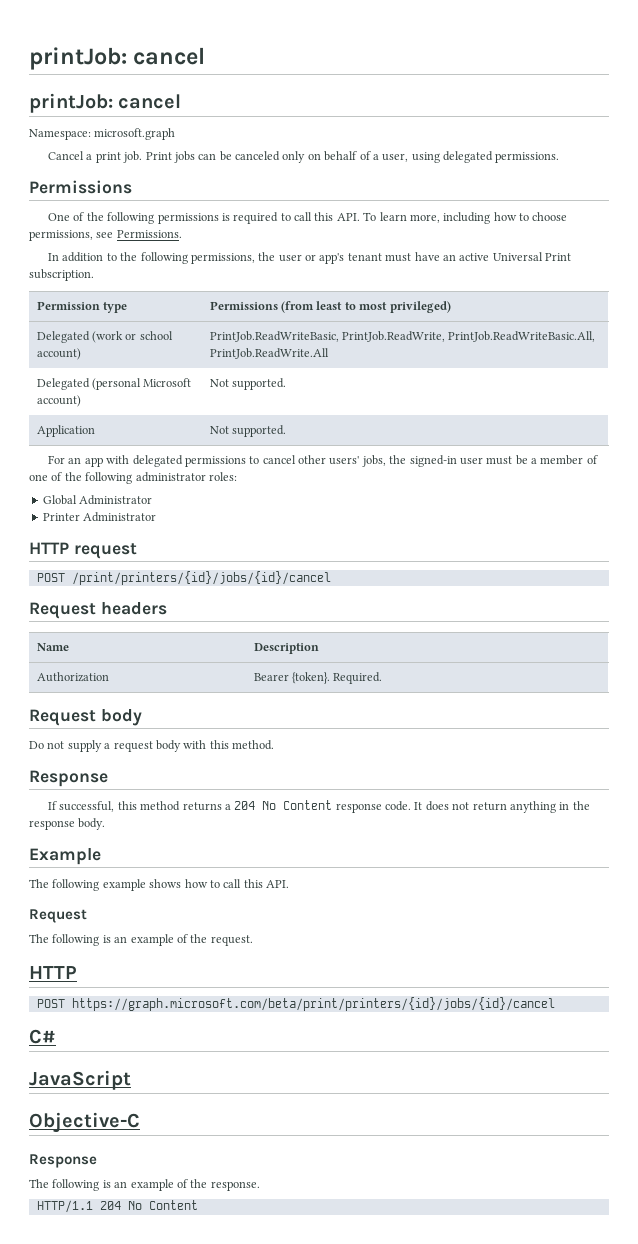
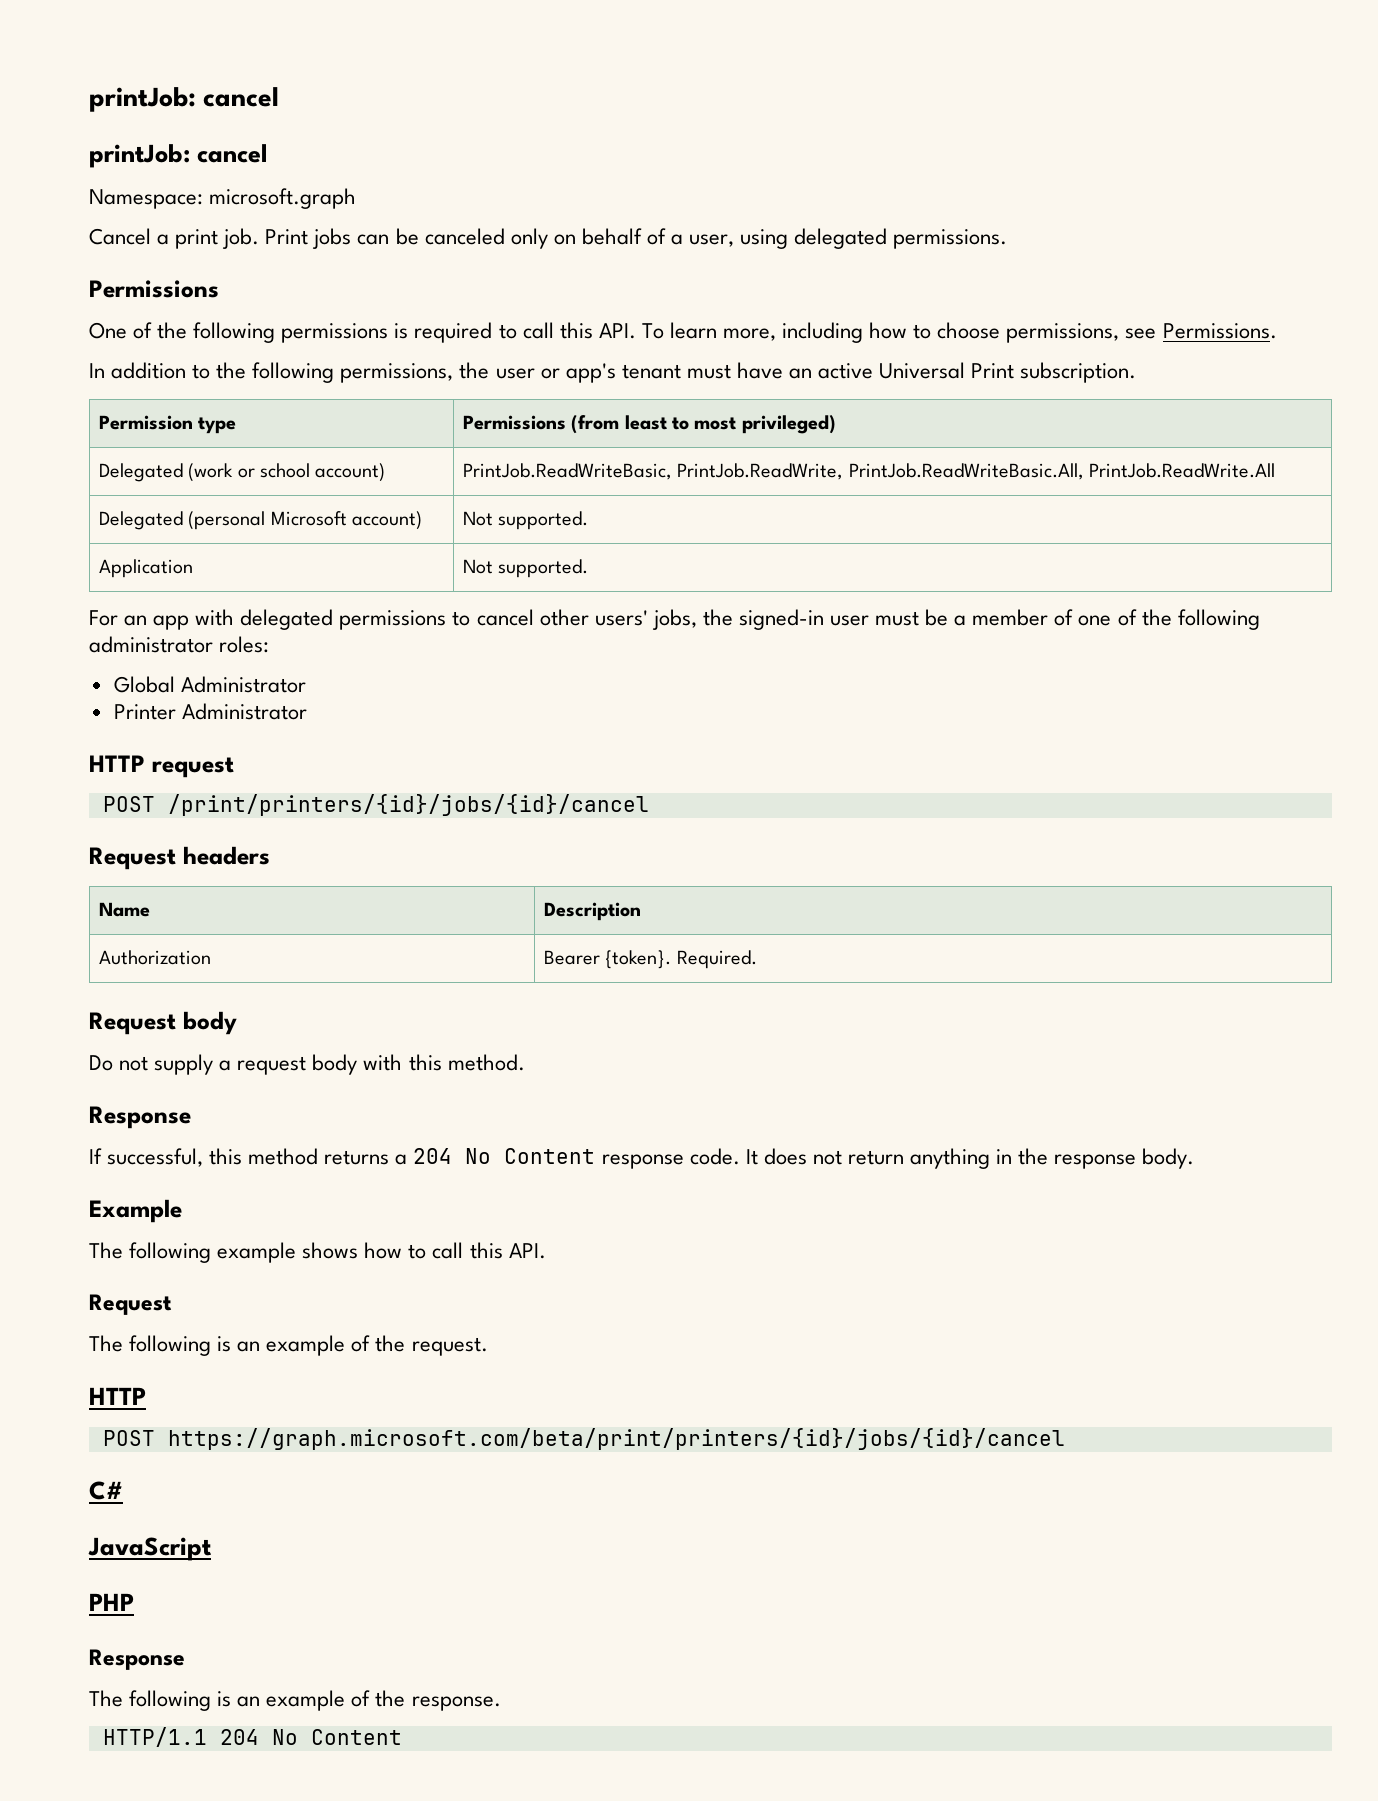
[29,1112,140,1133] Objective-C -> [89,1593,134,1611] PHP

